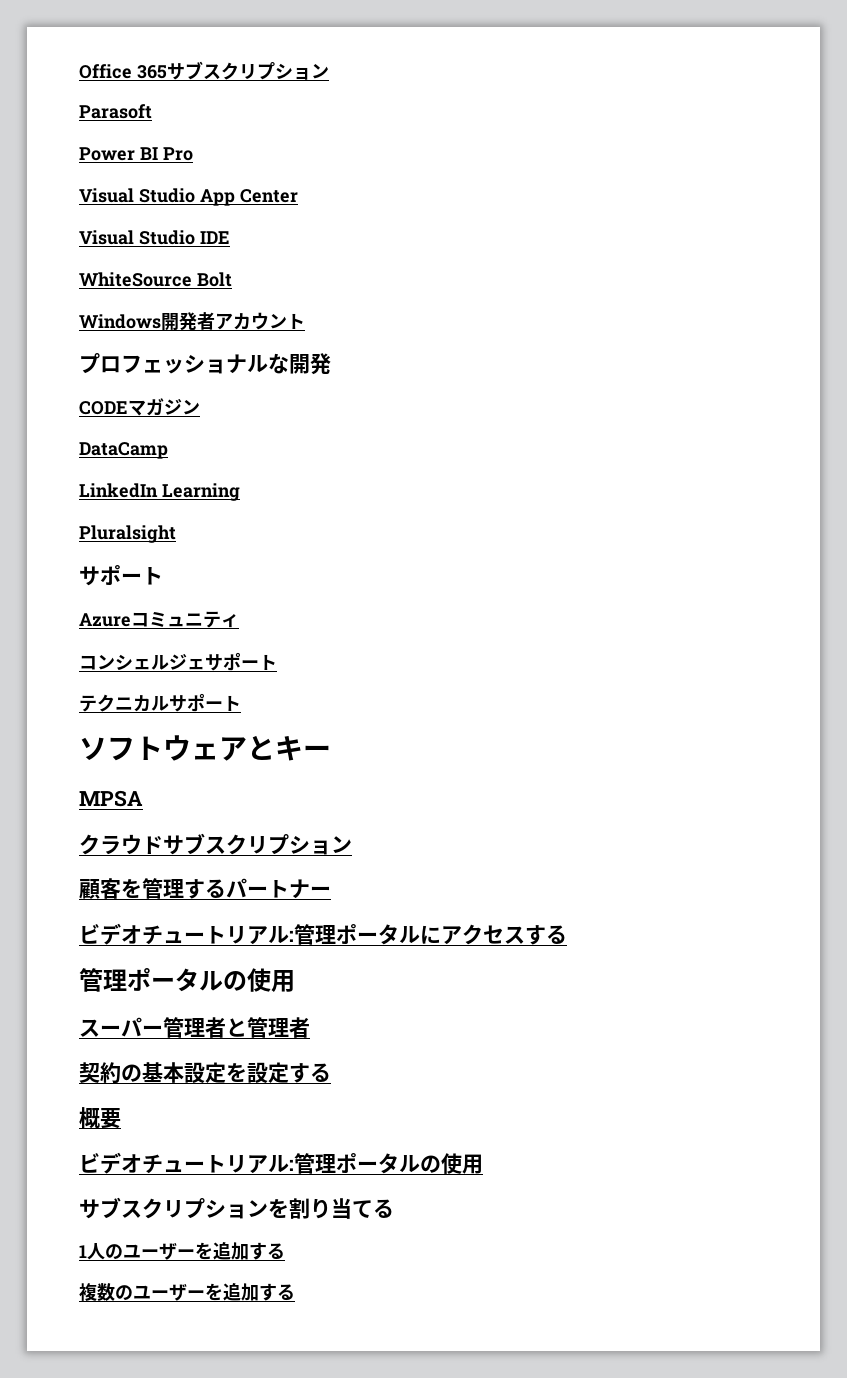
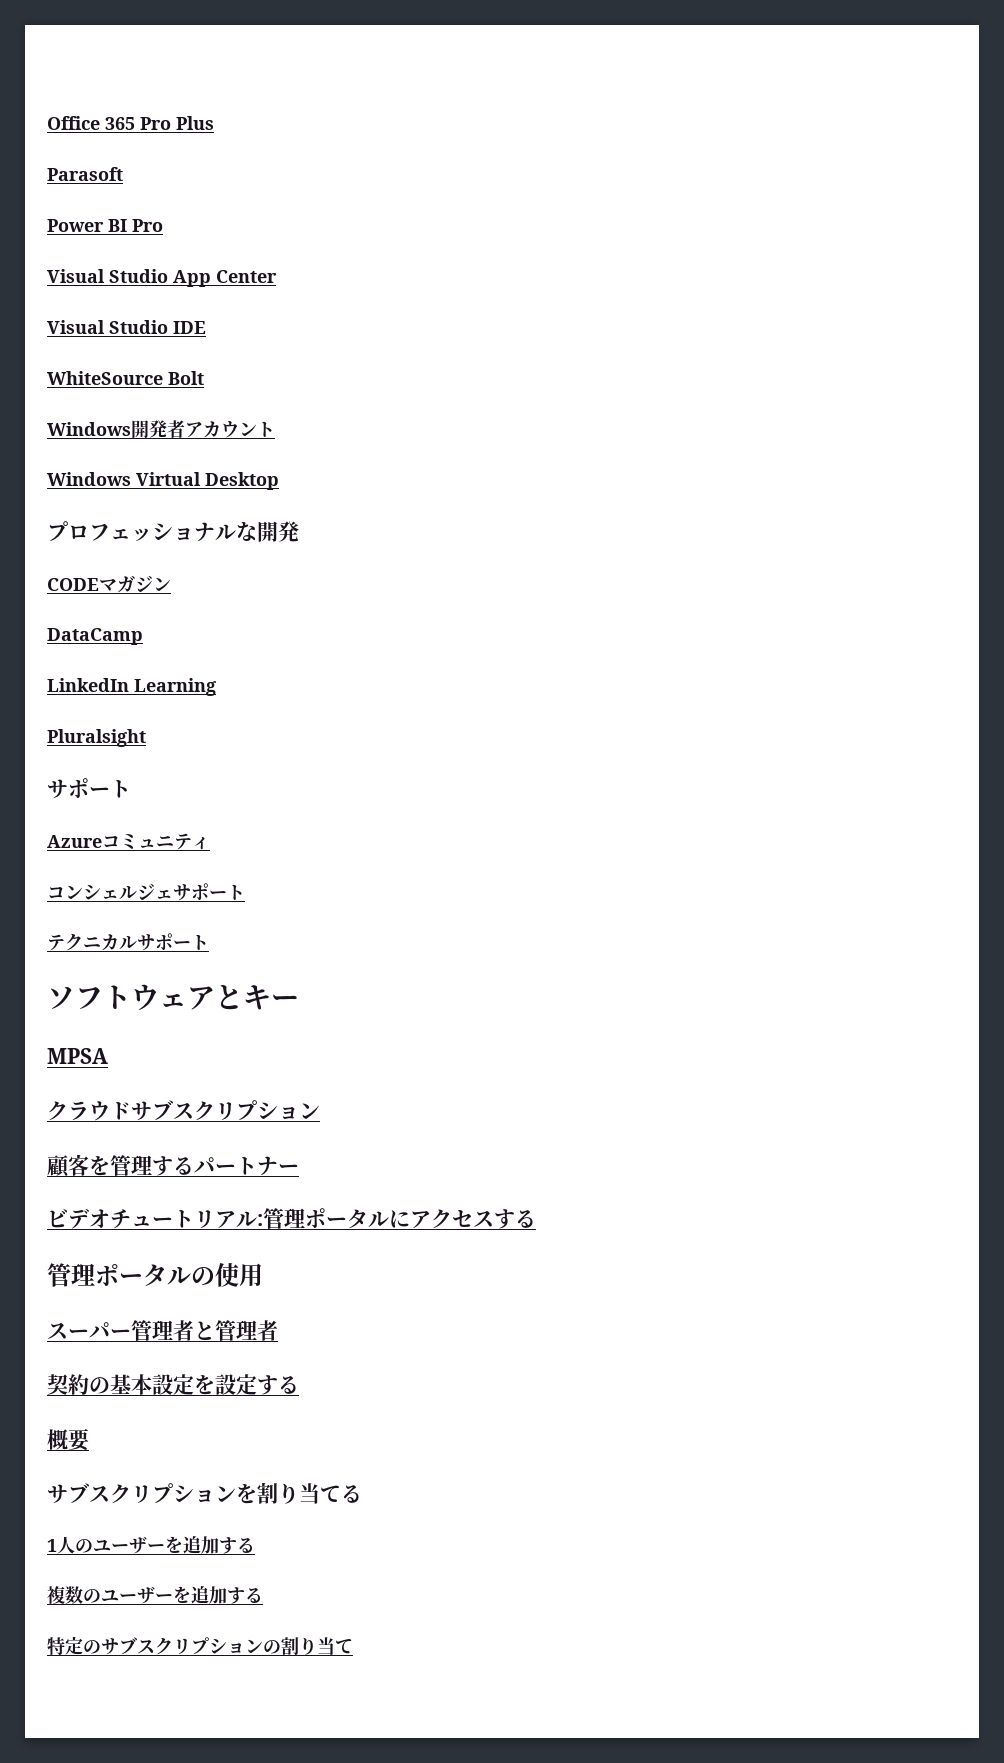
[166,61,329,80] サブスクリプション -> [140,116,214,130] Pro Plus
(305, 321) none -> [47,472,279,490] // Windows Virtual Desktop
[79,1152,483,1174] // ビデオチュートリアル:管理ポータルの使用 -> (90, 1439) none
(295, 1292) none -> [47,1636,353,1655] // 特定のサブスクリプションの割り当て

